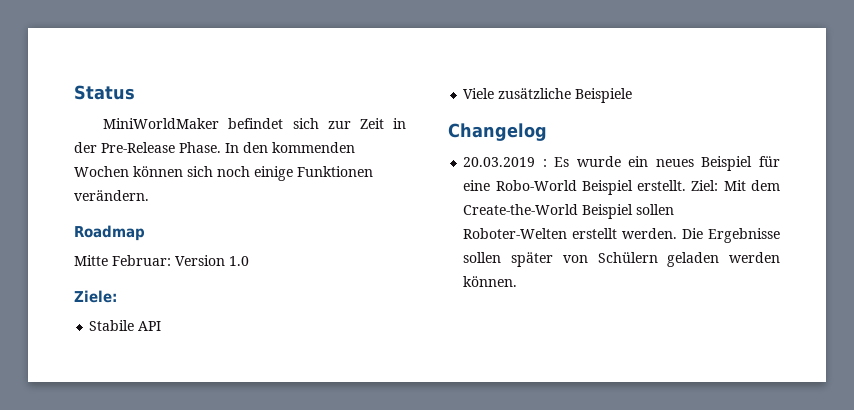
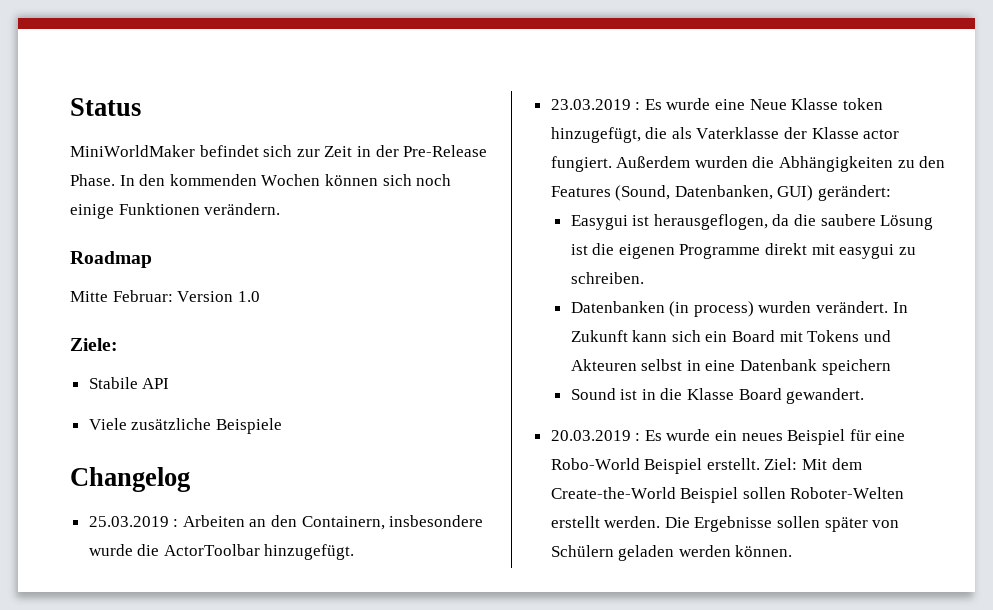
(547, 132) none -> [88,515,484,530] [88,544,355,560] [550,98,883,110] [550,127,900,143] [550,156,946,172] [550,185,892,201] [570,214,934,230] [570,243,916,259] [570,272,644,284] [570,301,908,317] [570,330,891,342] [570,359,891,375] [570,388,865,404] // 25.03.2019 : Arbeiten an den Containern, insbesondere wurde die ActorToolbar hinzugefügt. // 23.03.2019 : Es wurde eine Neue Klasse token hinzugefügt, die als Vaterklasse der Klasse actor fungiert. Außerdem wurden die Abhängigkeiten zu den Features (Sound, Datenbanken, GUI) gerändert: // Easygui ist herausgeflogen, da die saubere Lösung ist die eigenen Programme direkt mit easygui zu schreiben. // Datenbanken (in process) wurden verändert. In Zukunft kann sich ein Board mit Tokens und Akteuren selbst in eine Datenbank speichern // Sound ist in die Klasse Board gewandert.

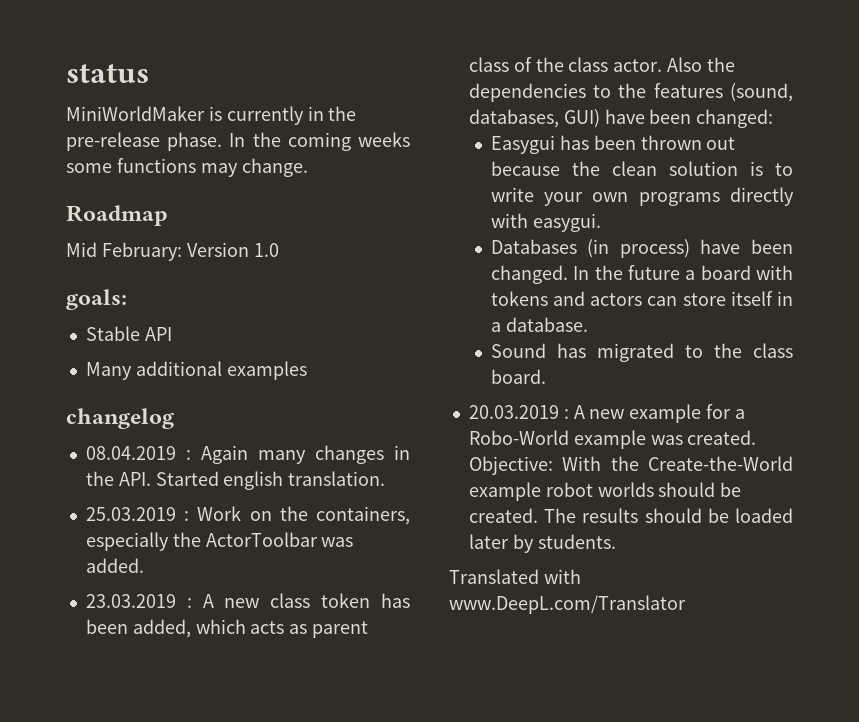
[70,98,141,116] Status -> [66,64,149,83] status
[199,145,488,157] [70,174,452,186] [70,203,281,219] befindet sich zur Zeit in der Pre-Release Phase. In den kommenden Wochen können sich noch einige Funktionen verändern. -> [208,106,357,125] [66,132,410,151] [66,158,308,177] is currently in the pre-release phase. In the coming weeks some functions may change.
[70,290,173,302] Mitte Februar: -> [66,242,182,261] Mid February:
[70,338,118,351] [88,377,138,389] Ziele: // Stabile -> [66,289,127,310] [85,326,140,341] goals: // Stable
[88,418,282,434] [70,467,190,492] [88,515,484,530] [88,544,355,560] [550,98,883,110] [550,127,900,143] [550,156,946,172] [550,185,892,201] [570,214,934,230] [570,243,916,259] [570,272,644,284] [570,301,908,317] [570,330,891,342] [570,359,891,375] [570,388,865,404] [550,429,906,445] [550,458,862,474] [550,487,905,503] [550,516,900,532] [550,545,793,561] Viele zusätzliche Beispiele // Changelog // 25.03.2019 : Arbeiten an den Containern, insbesondere wurde die ActorToolbar hinzugefügt. // 23.03.2019 : Es wurde eine Neue Klasse token hinzugefügt, die als Vaterklasse der Klasse actor fungiert. Außerdem wurden die Abhängigkeiten zu den Features (Sound, Datenbanken, GUI) gerändert: // Easygui ist herausgeflogen, da die saubere Lösung ist die eigenen Programme direkt mit easygui zu schreiben. // Datenbanken (in process) wurden verändert. In Zukunft kann sich ein Board mit Tokens und Akteuren selbst in eine Datenbank speichern // Sound ist in die Klasse Board gewandert. // 20.03.2019 : Es wurde ein neues Beispiel für eine Robo-World Beispiel erstellt. Ziel: Mit dem Create-the-World Beispiel sollen Roboter-Welten erstellt werden. Die Ergebnisse sollen später von Schülern geladen werden können. -> [85,361,307,380] [66,408,174,429] [85,445,410,464] [85,471,386,490] [85,506,410,525] [85,532,354,551] [85,558,144,573] [85,593,410,608] [85,619,369,638] [468,57,735,72] [468,83,793,102] [468,109,774,128] [490,135,736,154] [490,161,793,176] [490,187,794,206] [490,213,601,232] [490,239,793,258] [490,265,793,284] [490,291,793,306] [490,317,588,332] [490,343,793,362] [490,369,546,384] [468,404,745,423] [468,430,757,449] [468,456,793,475] [468,482,742,501] [468,508,793,523] [468,534,616,553] [449,569,581,584] [449,595,686,614] Many additional examples // changelog // 08.04.2019 : Again many changes in the API. Started english translation. // 25.03.2019 : Work on the containers, especially the ActorToolbar was added. // 23.03.2019 : A new class token has been added, which acts as parent class of the class actor. Also the dependencies to the features (sound, databases, GUI) have been changed: // Easygui has been thrown out because the clean solution is to write your own programs directly with easygui. // Databases (in process) have been changed. In the future a board with tokens and actors can store itself in a database. // Sound has migrated to the class board. // 20.03.2019 : A new example for a Robo-World example was created. Objective: With the Create-the-World example robot worlds should be created. The results should be loaded later by students. // Translated with www.DeepL.com/Translator

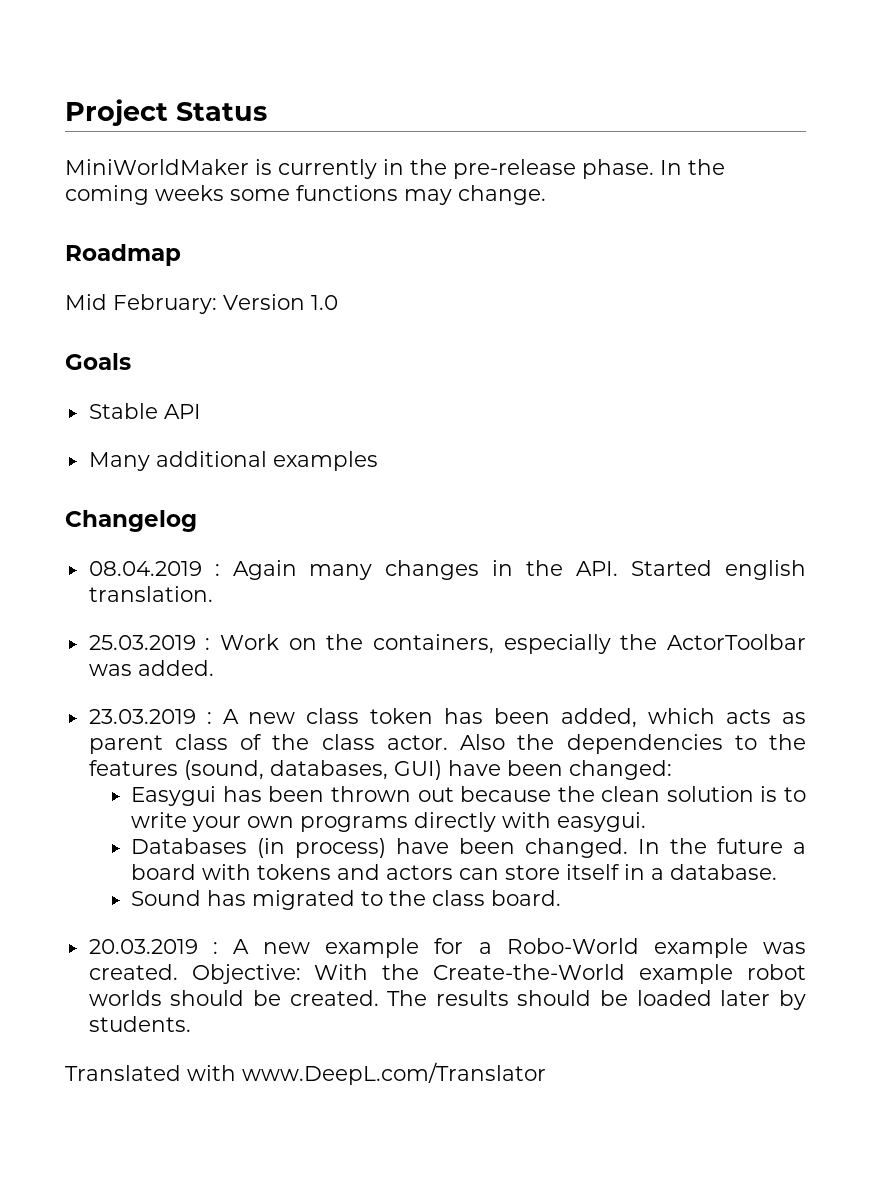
[66,64,149,83] status -> [65,99,267,126] Project Status
[66,289,127,310] goals: -> [65,353,131,370] Goals
[66,408,174,429] changelog -> [65,510,197,532] Changelog

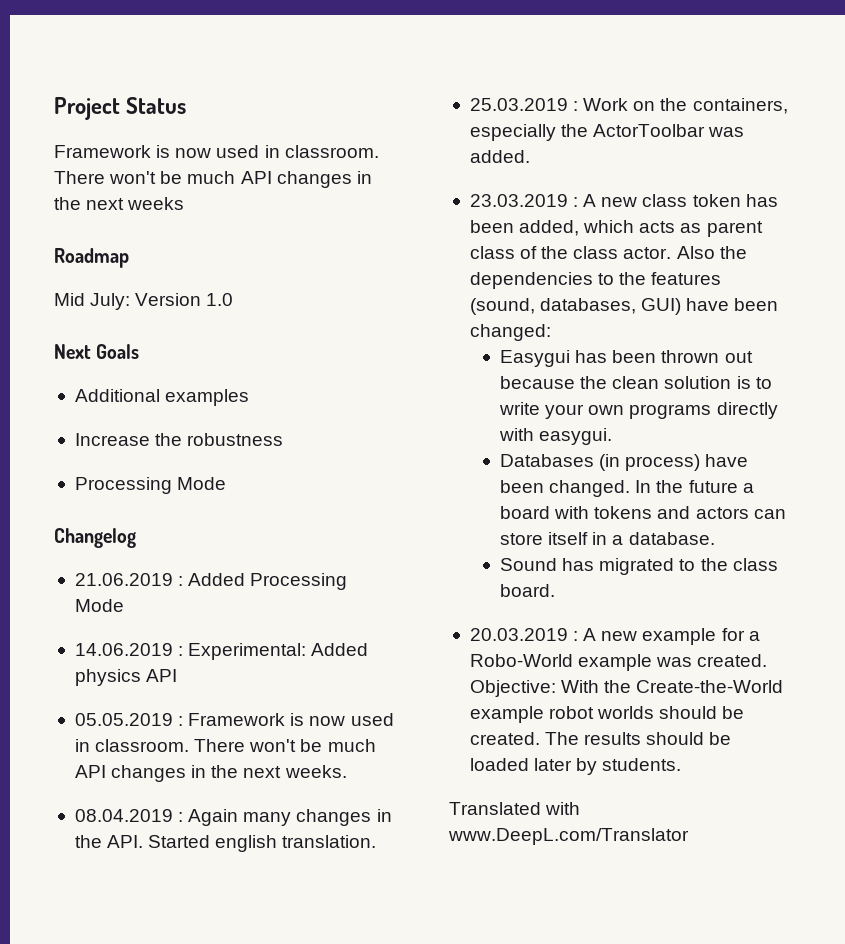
[65,159,725,179] [65,185,546,205] MiniWorldMaker is currently in the pre-release phase. In the coming weeks some functions may change. -> [54,145,379,158] [54,171,372,188] [54,197,185,210] Framework is now used in classroom. There won't be much API changes in the next weeks
[113,294,217,314] February: -> [90,293,131,310] July:
(338, 302) none -> [54,344,91,359] Next
[88,403,201,419] [88,451,378,471] [65,510,197,532] Stable API // Many additional examples // Changelog -> [74,389,250,406] [74,433,284,446] [74,477,227,494] [54,528,136,548] [74,573,348,590] [74,599,124,612] [74,643,369,660] [74,669,178,686] [74,713,394,726] [74,739,376,752] [74,765,347,782] Additional examples // Increase the robustness // Processing Mode // Changelog // 21.06.2019 : Added Processing Mode // 14.06.2019 : Experimental: Added physics API // 05.05.2019 : Framework is now used in classroom. There won't be much API changes in the next weeks.

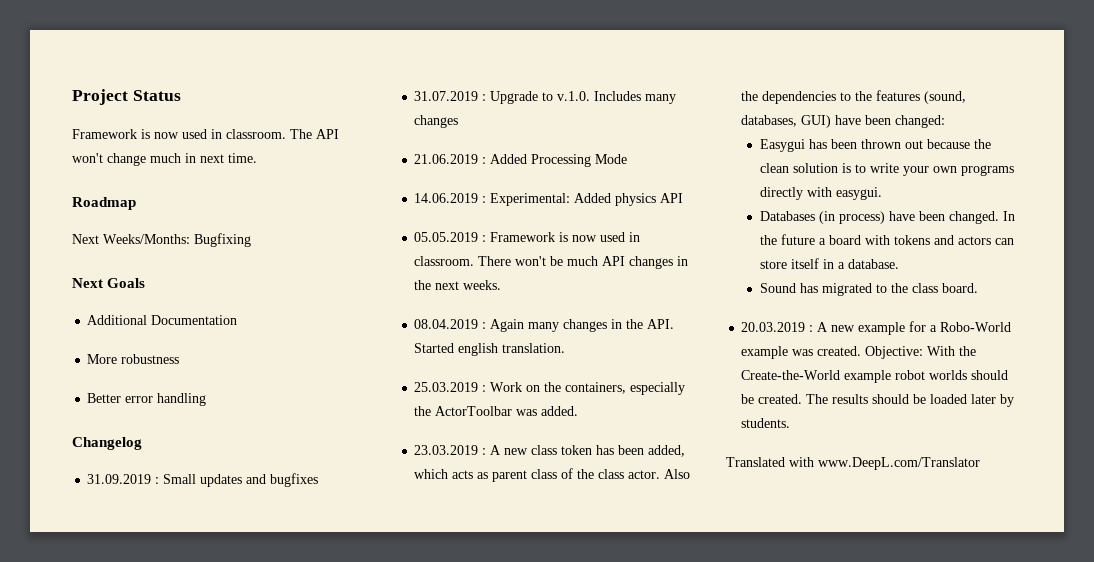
[54,171,372,188] [54,197,185,210] [54,248,129,268] [54,293,234,310] [54,344,140,359] [74,389,250,406] [74,433,284,446] [74,477,227,494] [54,528,136,548] There won't be much API changes in the next weeks // Roadmap // Mid July: Version 1.0 // Next Goals // Additional examples // Increase the robustness // Processing Mode // Changelog -> [290,129,339,139] [72,153,257,166] [72,197,136,210] [72,233,251,247] [72,278,146,288] [87,315,238,325] [87,354,180,364] [87,393,207,406] [72,437,142,450] [87,473,319,487] [414,91,677,104] [414,115,459,128] The API won't change much in next time. // Roadmap // Next Weeks/Months: Bugfixing // Next Goals // Additional Documentation // More robustness // Better error handling // Changelog // 31.09.2019 : Small updates and bugfixes // 31.07.2019 : Upgrade to v.1.0. Includes many changes

